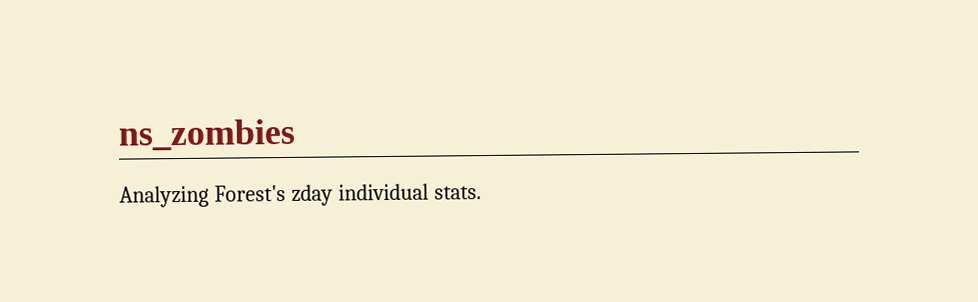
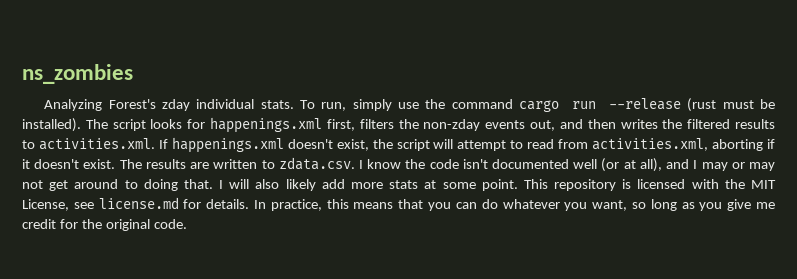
(482, 193) none -> [300,98,775,112] [22,117,776,133] [22,137,775,153] [22,157,776,172] [22,179,776,191] [22,197,776,211] [22,219,187,231] To run, simply use the command cargo run --release (rust must be installed). The script looks for happenings.xml first, filters the non-zday events out, and then writes the filtered results to activities.xml. If happenings.xml doesn't exist, the script will attempt to read from activities.xml, aborting if it doesn't exist. The results are written to zdata.csv. I know the code isn't documented well (or at all), and I may or may not get around to doing that. I will also likely add more stats at some point. This repository is licensed with the MIT License, see license.md for details. In practice, this means that you can do whatever you want, so long as you give me credit for the original code.

